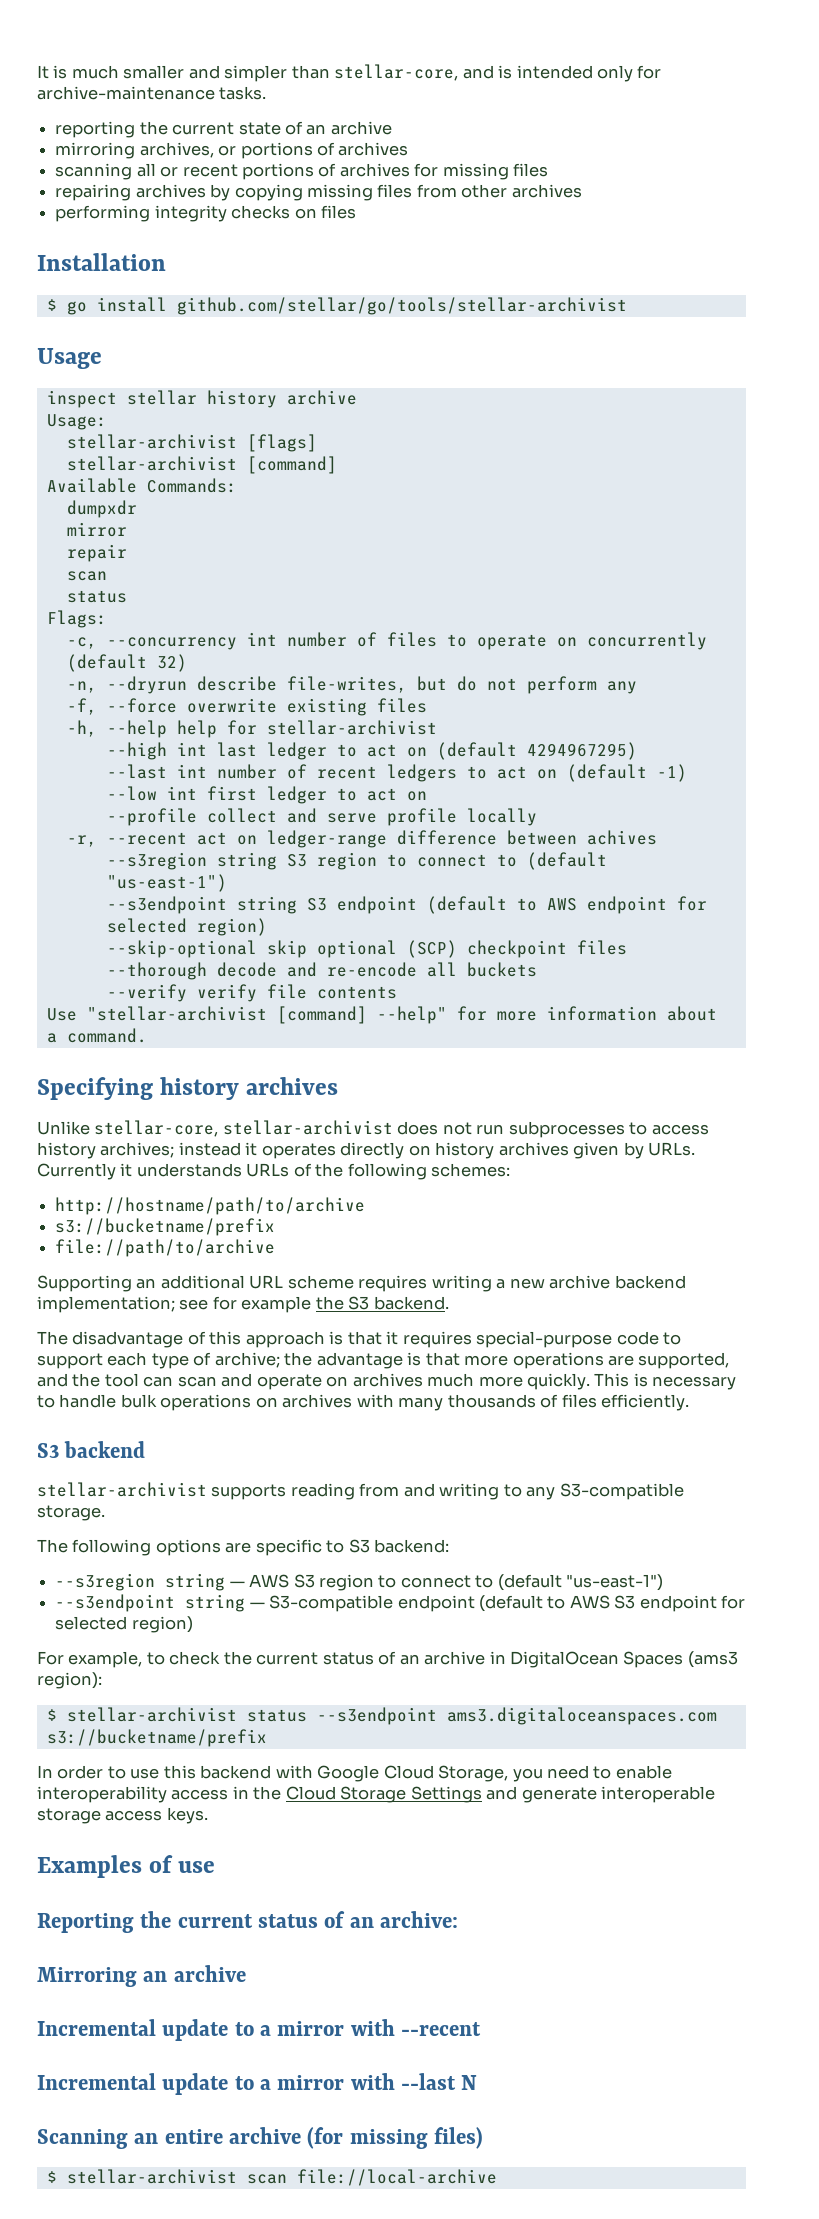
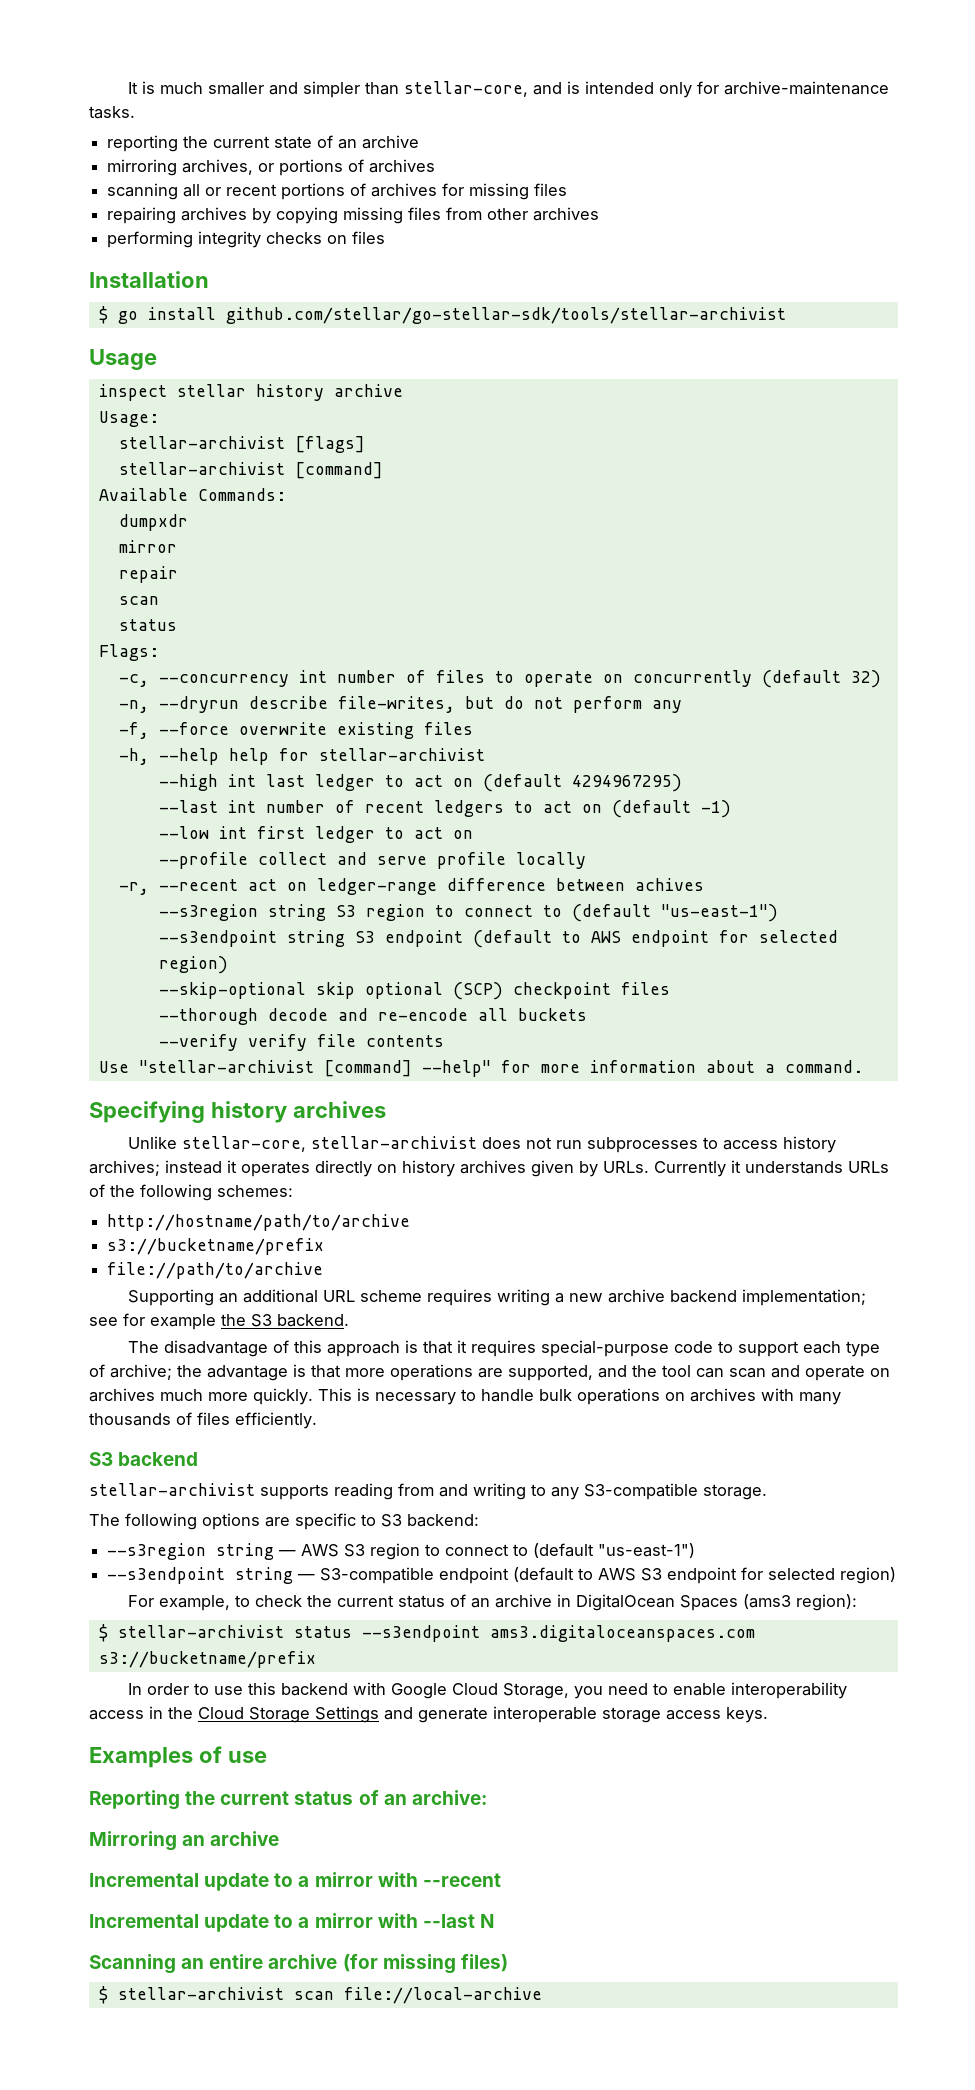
[176,297,627,315] github.com/stellar/go/tools/stellar-archivist -> [225,307,786,324] github.com/stellar/go-stellar-sdk/tools/stellar-archivist

